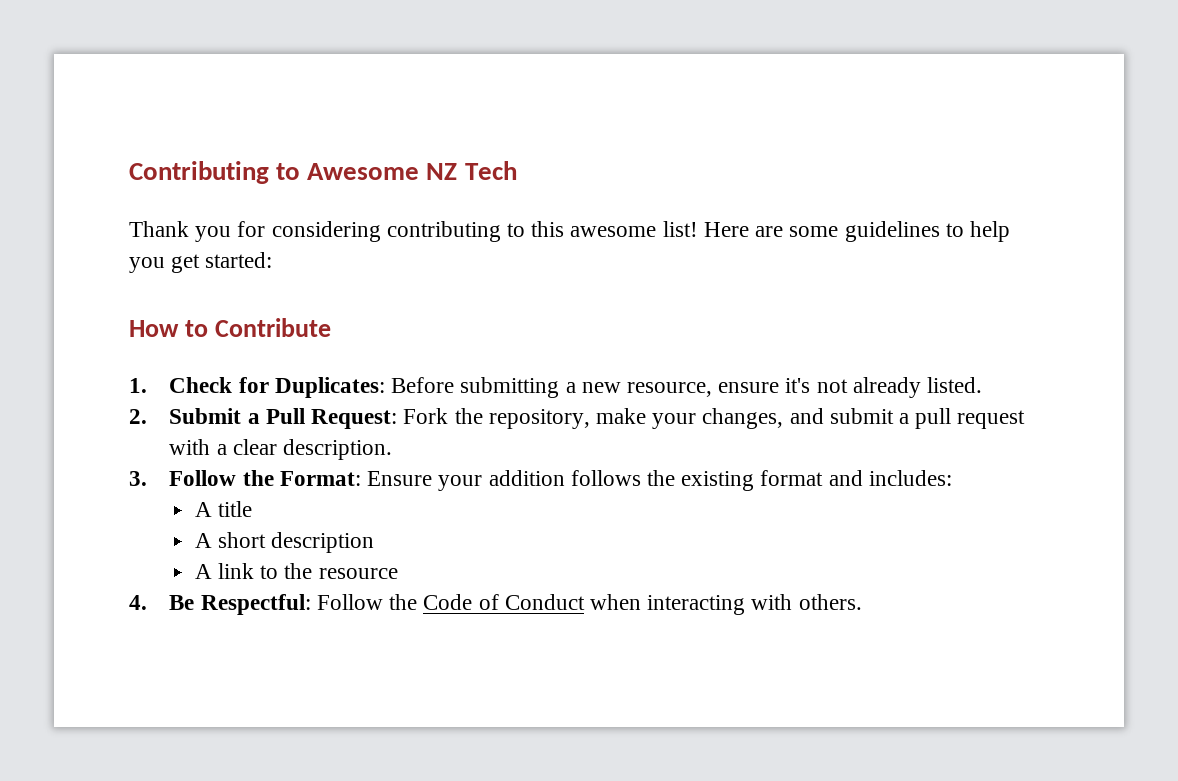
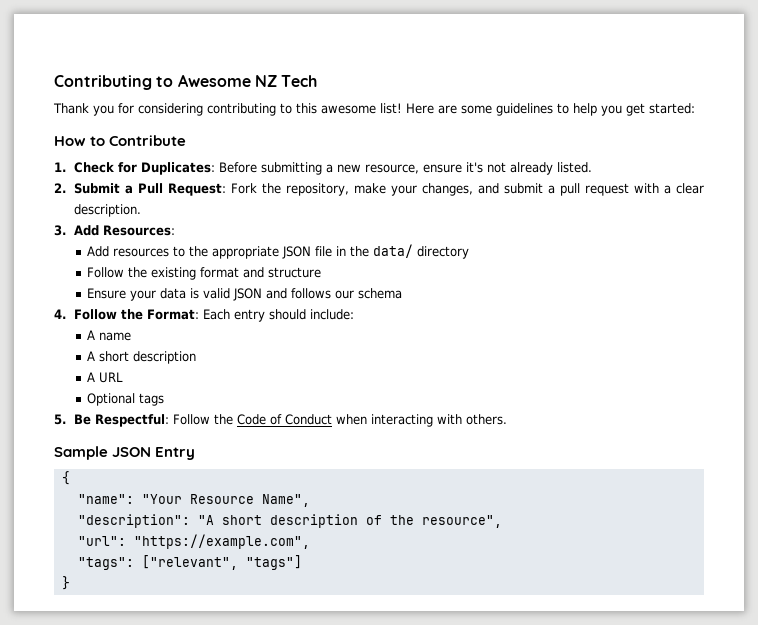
[169,470,952,491] [194,501,252,517] Follow the Format: Ensure your addition follows the existing format and includes: // A title -> [73,225,175,236] [87,244,470,259] [87,267,322,280] [87,288,403,301] [54,309,354,322] [87,330,132,341] Add Resources: // Add resources to the appropriate JSON file in the data/ directory // Follow the existing format and structure // Ensure your data is valid JSON and follows our schema // 4. Follow the Format: Each entry should include: // A name
[217,563,398,579] [129,595,147,610] link to the resource // 4. -> [99,372,124,383] [87,393,165,406] [54,414,66,425] URL // Optional tags // 5.
(862, 602) none -> [54,446,196,460] [61,471,70,485] [77,494,310,507] [77,514,502,528] [77,534,310,549] [77,555,302,570] [61,576,70,590] // Sample JSON Entry // { // "name": "Your Resource Name", // "description": "A short description of the resource", // "url": "https://example.com", // "tags": ["relevant", "tags"] // }

